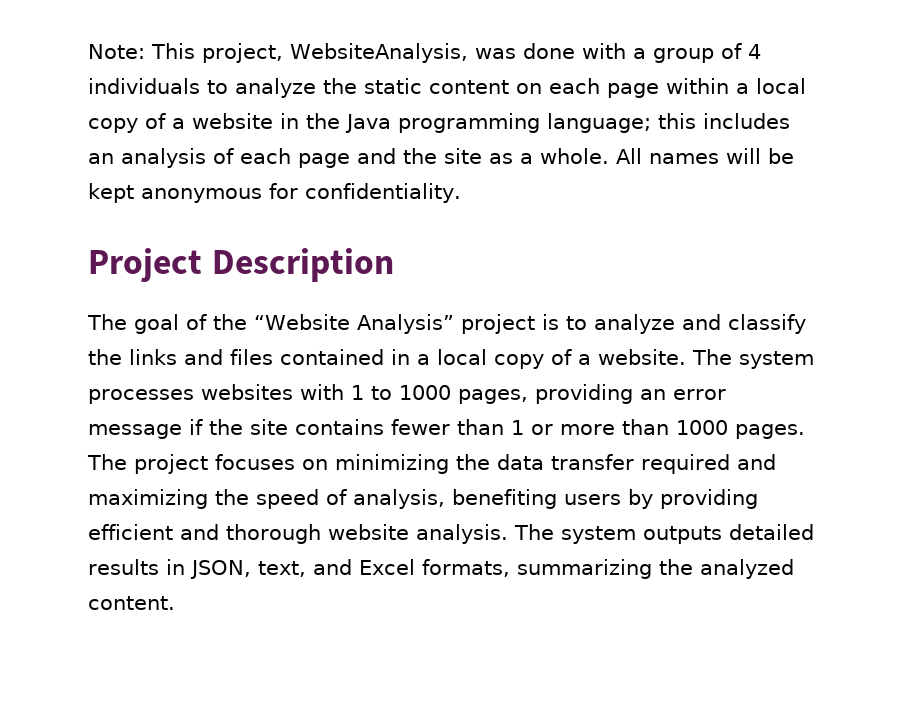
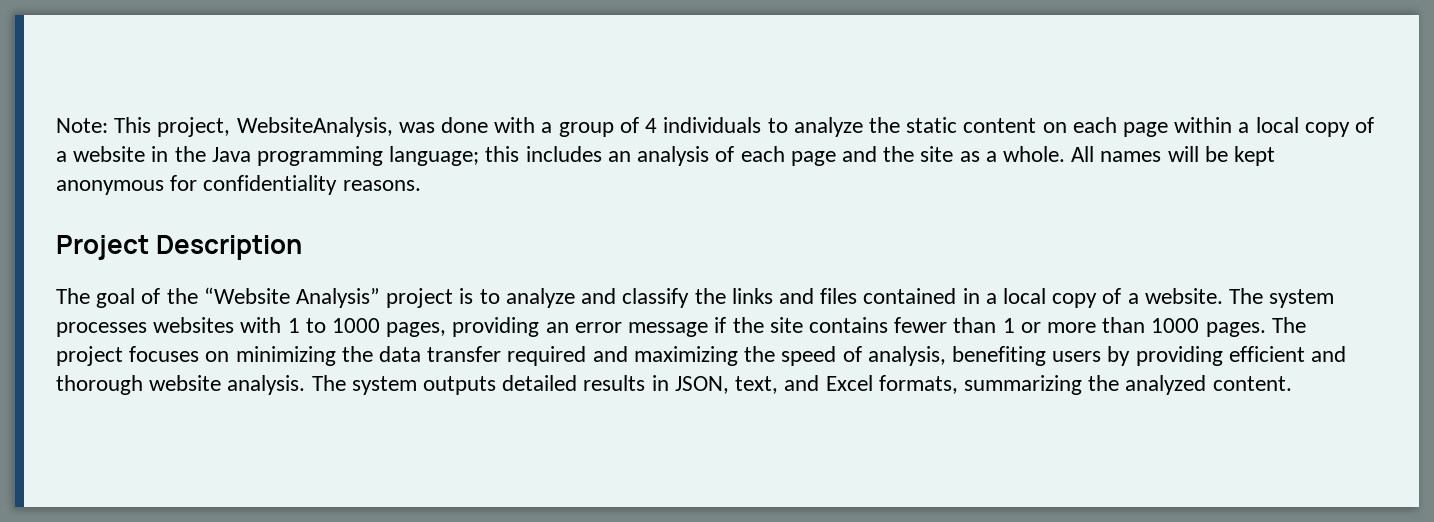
[304,183,461,203] confidentiality. -> [203,175,421,195] confidentiality reasons.

